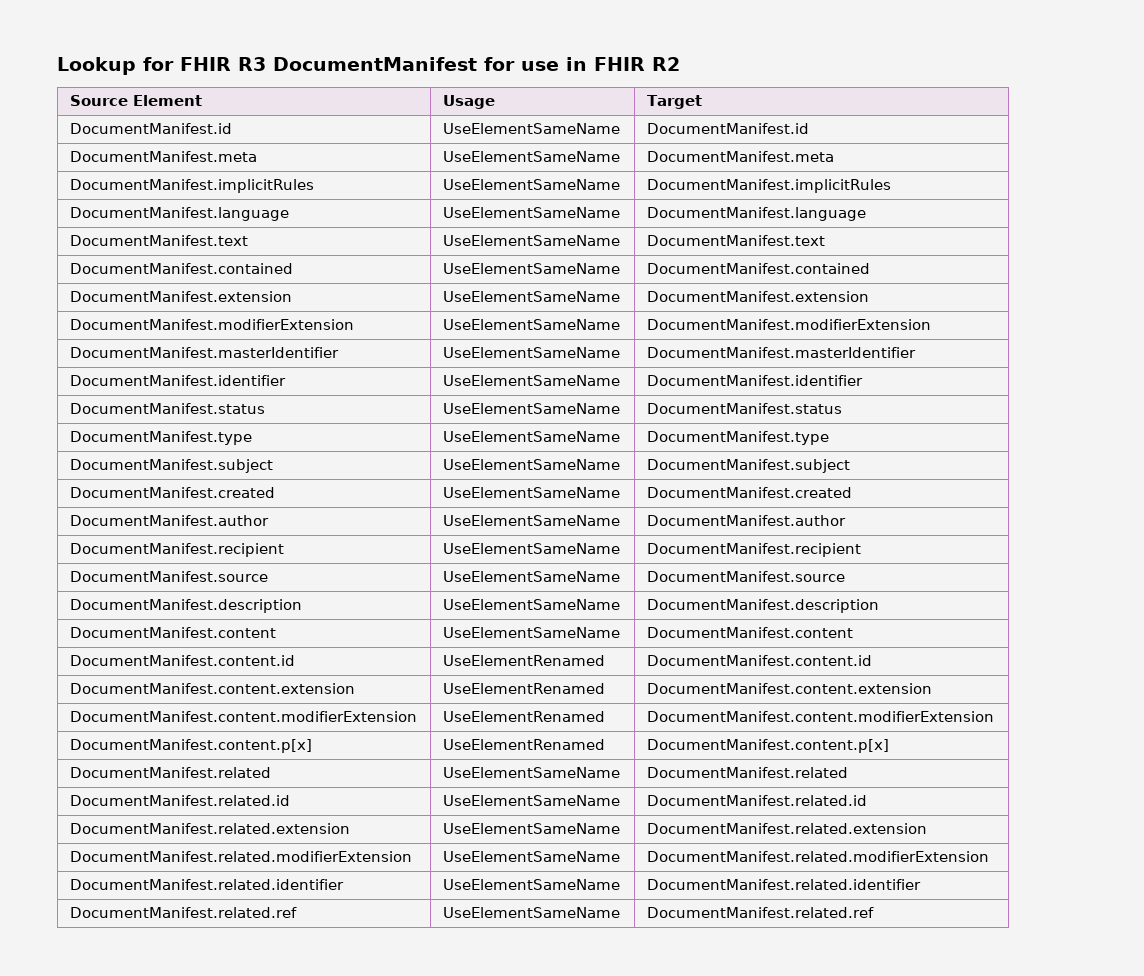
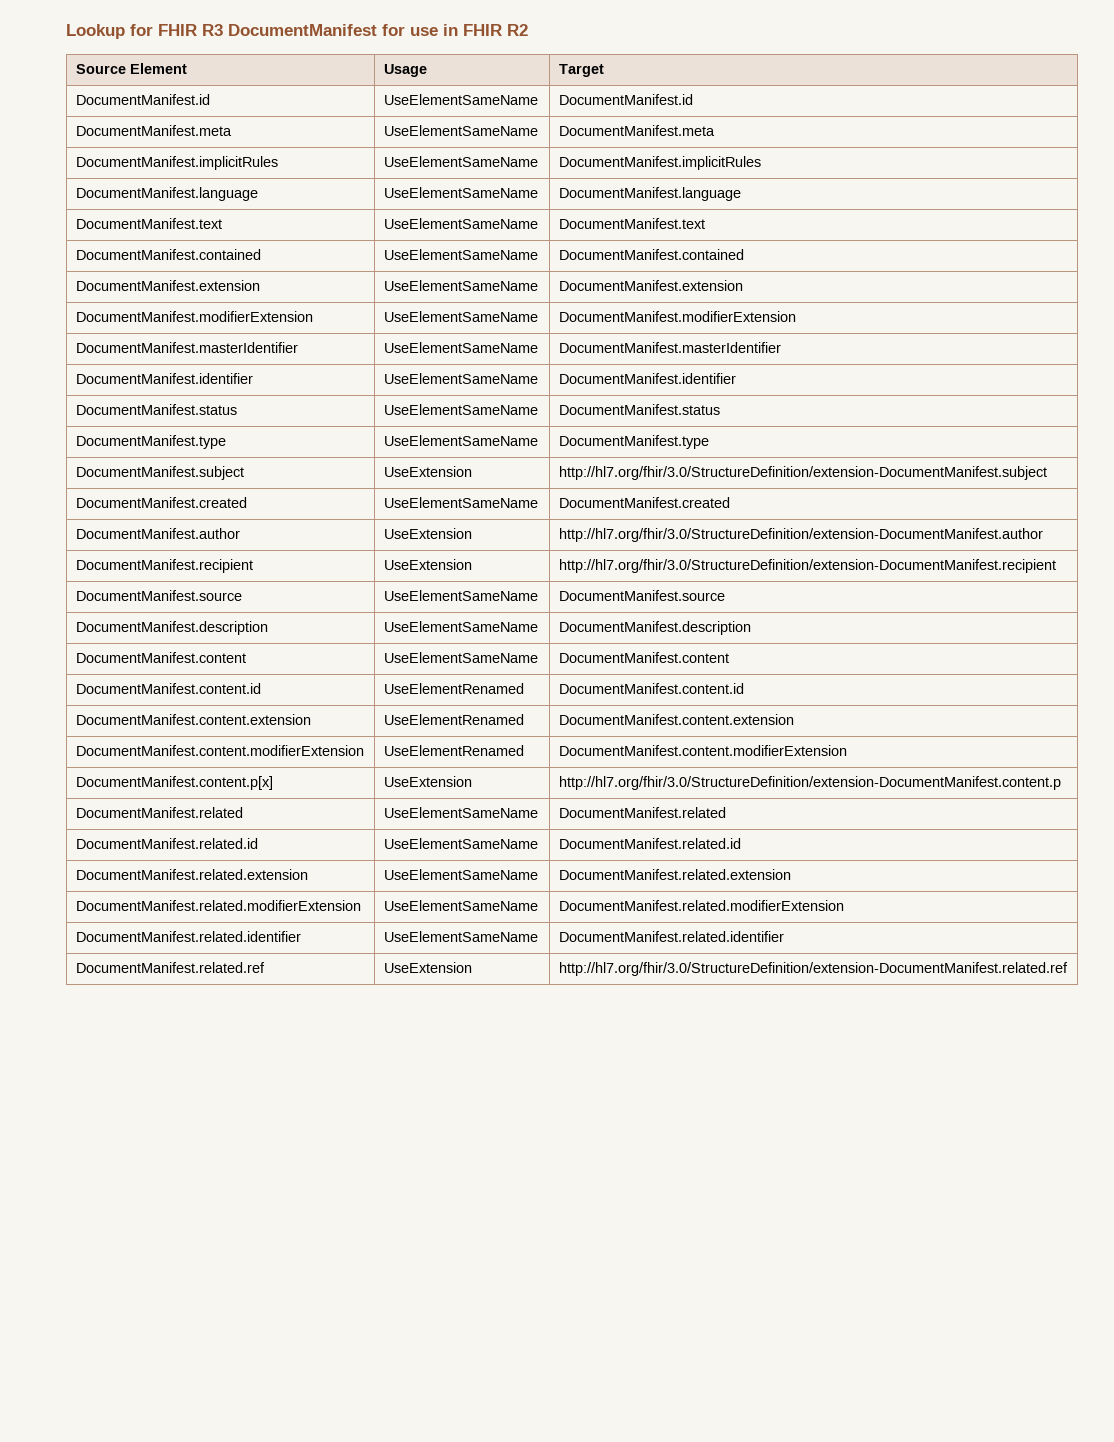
[442,459,620,470] [646,459,850,473] UseElementSameName | DocumentManifest.subject -> [383,466,472,477] [558,466,1047,480] UseExtension | http://hl7.org/fhir/3.0/StructureDefinition/extension-DocumentManifest.subject
[442,515,620,526] [646,515,846,526] UseElementSameName | DocumentManifest.author -> [383,528,472,539] [558,528,1043,542] UseExtension | http://hl7.org/fhir/3.0/StructureDefinition/extension-DocumentManifest.author
[442,543,620,554] [646,543,861,557] UseElementSameName | DocumentManifest.recipient -> [383,559,472,570] [558,559,1056,573] UseExtension | http://hl7.org/fhir/3.0/StructureDefinition/extension-DocumentManifest.recipient
[442,739,605,750] [646,739,889,753] UseElementRenamed | DocumentManifest.content.p[x] -> [383,776,472,787] [558,776,1061,790] UseExtension | http://hl7.org/fhir/3.0/StructureDefinition/extension-DocumentManifest.content.p
[442,907,620,918] [646,907,874,918] UseElementSameName | DocumentManifest.related.ref -> [383,962,472,973] [558,962,1068,976] UseExtension | http://hl7.org/fhir/3.0/StructureDefinition/extension-DocumentManifest.related.ref

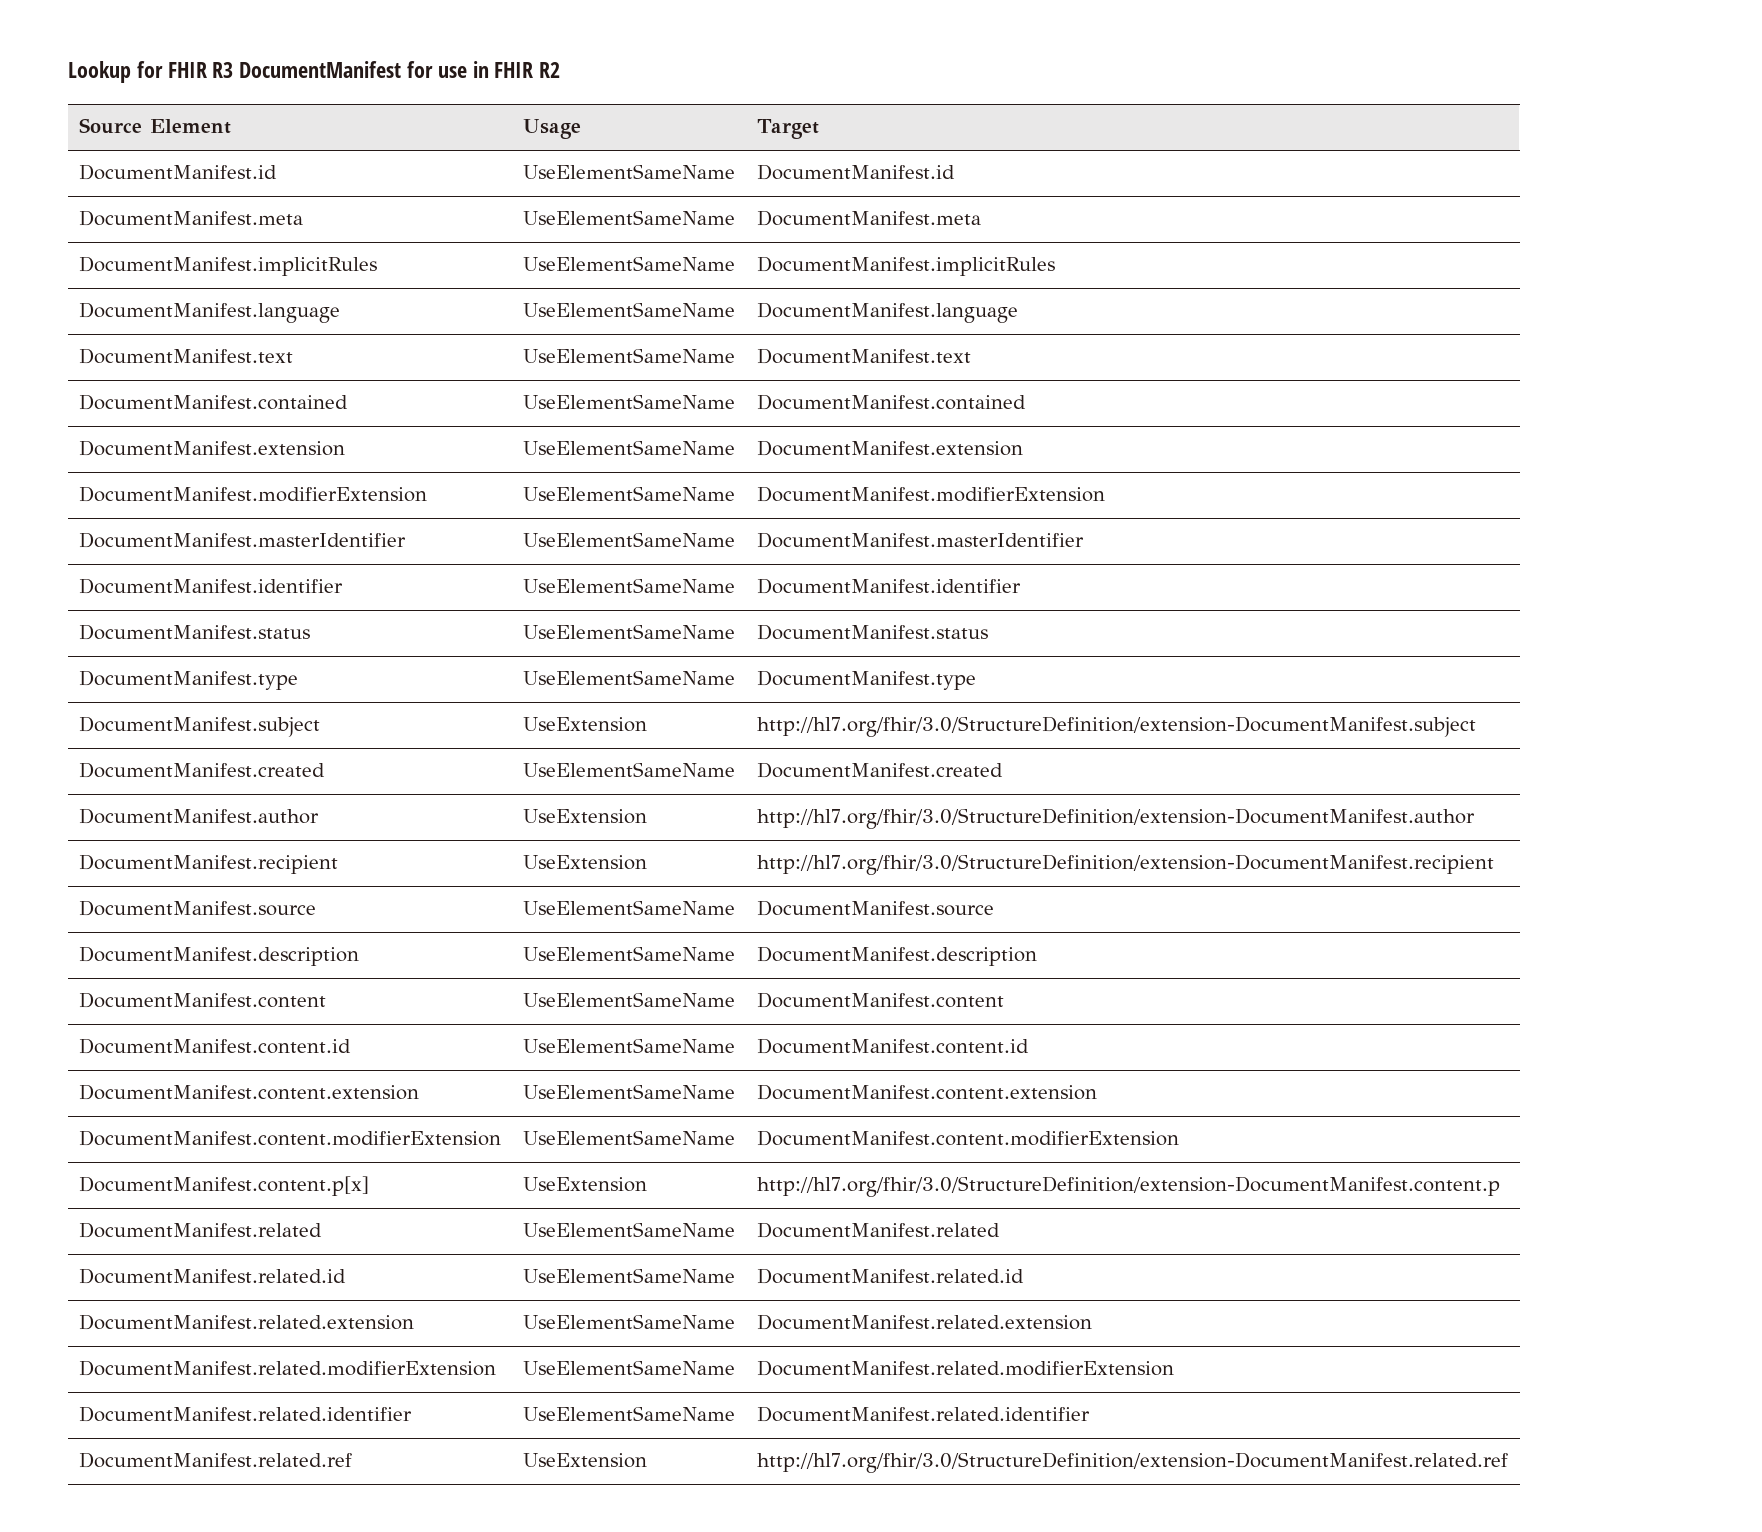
[383,683,524,694] UseElementRenamed -> [522,1038,735,1053] UseElementSameName
[383,714,524,725] UseElementRenamed -> [522,1084,735,1099] UseElementSameName
[383,745,524,756] UseElementRenamed -> [522,1130,735,1145] UseElementSameName

